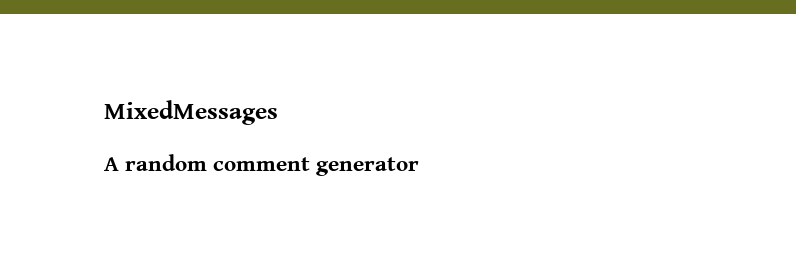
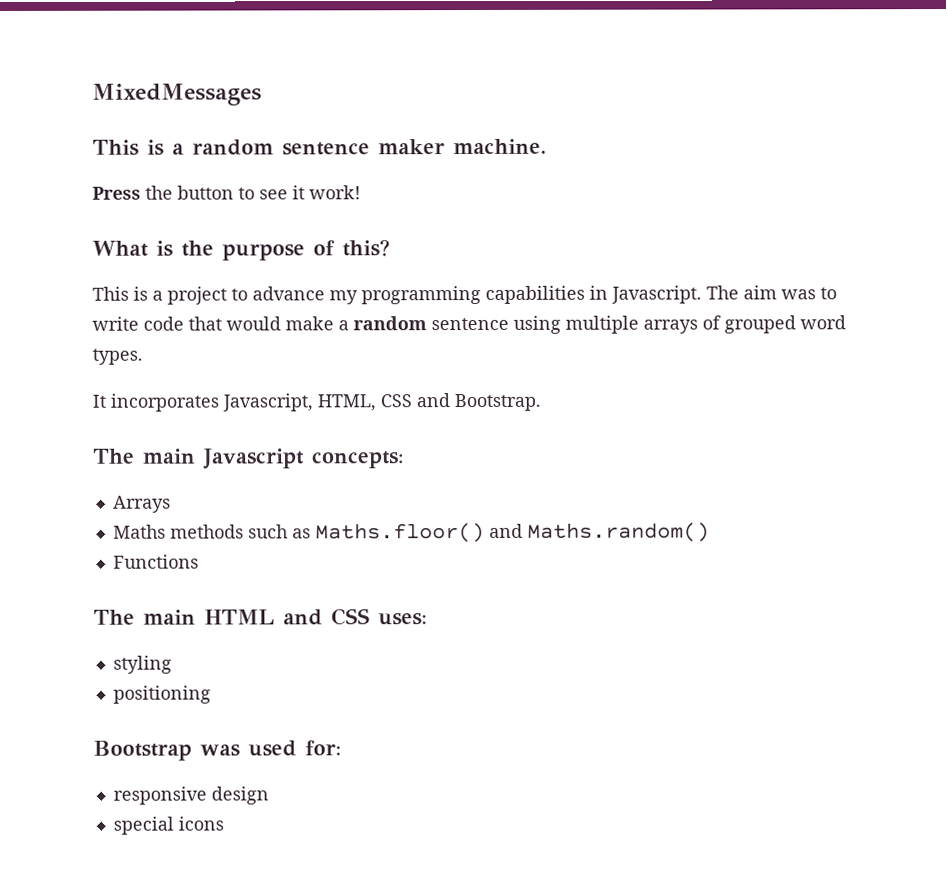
[104,154,420,176] A random comment generator -> [92,138,547,156] [92,185,361,200] [92,239,390,261] [92,285,837,305] [92,315,846,334] [92,348,143,365] [92,393,541,412] [93,448,404,469] [112,495,171,513] [112,522,710,543] [112,554,199,569] [93,608,427,626] [112,655,172,674] [112,685,211,704] [93,740,341,761] [112,786,269,805] [112,816,224,835] This is a random sentence maker machine. // Press the button to see it work! // What is the purpose of this? // This is a project to advance my programming capabilities in Javascript. The aim was to write code that would make a random sentence using multiple arrays of grouped word types. // It incorporates Javascript, HTML, CSS and Bootstrap. // The main Javascript concepts: // Arrays // Maths methods such as Maths.floor() and Maths.random() // Functions // The main HTML and CSS uses: // styling // positioning // Bootstrap was used for: // responsive design // special icons

